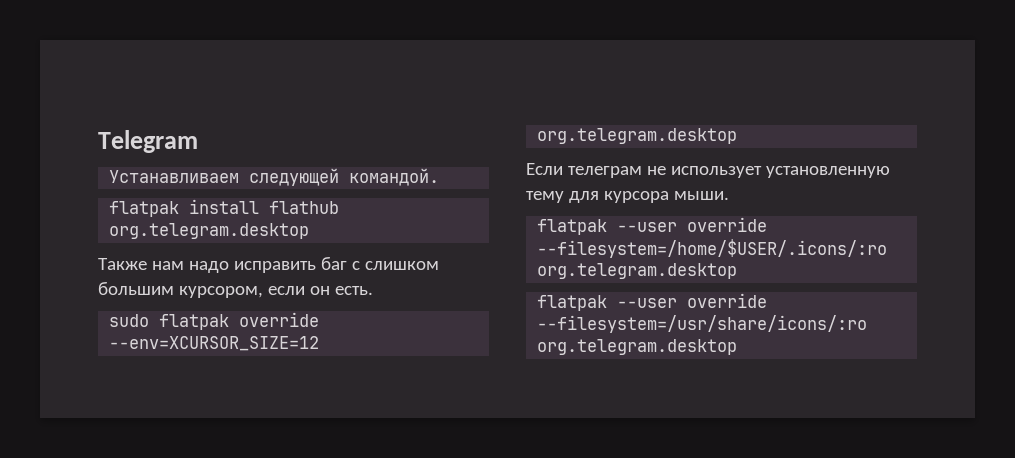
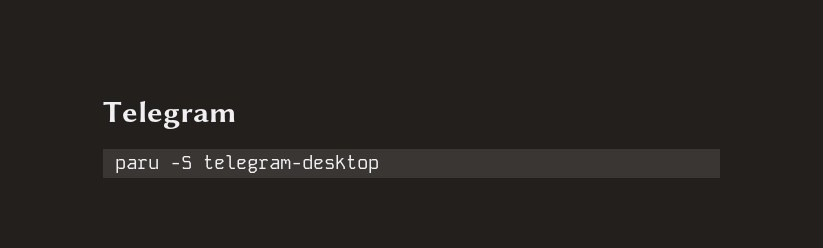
[109,168,440,186] [109,199,340,217] [109,223,310,239] [98,257,439,273] [98,282,373,298] [109,312,320,330] [109,336,320,351] [537,128,738,144] [526,163,890,178] [526,191,729,203] [537,217,768,235] [537,239,888,258] [537,263,738,279] [537,293,768,311] [537,315,868,333] [537,339,738,355] Устанавливаем следующей командой. // flatpak install flathub org.telegram.desktop // Также нам надо исправить баг с слишком большим курсором, если он есть. // sudo flatpak override --env=XCURSOR_SIZE=12 org.telegram.desktop // Если телеграм не использует установленную тему для курсора мыши. // flatpak --user override --filesystem=/home/$USER/.icons/:ro org.telegram.desktop // flatpak --user override --filesystem=/usr/share/icons/:ro org.telegram.desktop -> [115,155,379,173] paru -S telegram-desktop

